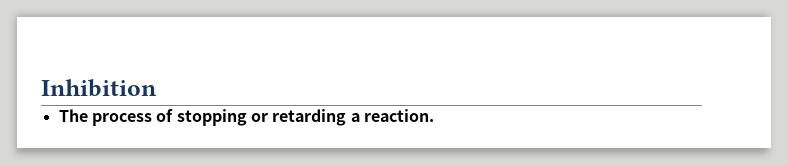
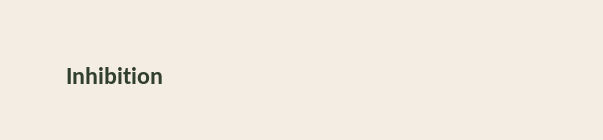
[58,109,434,126] // The process of stopping or retarding a reaction. -> (163, 75) none

